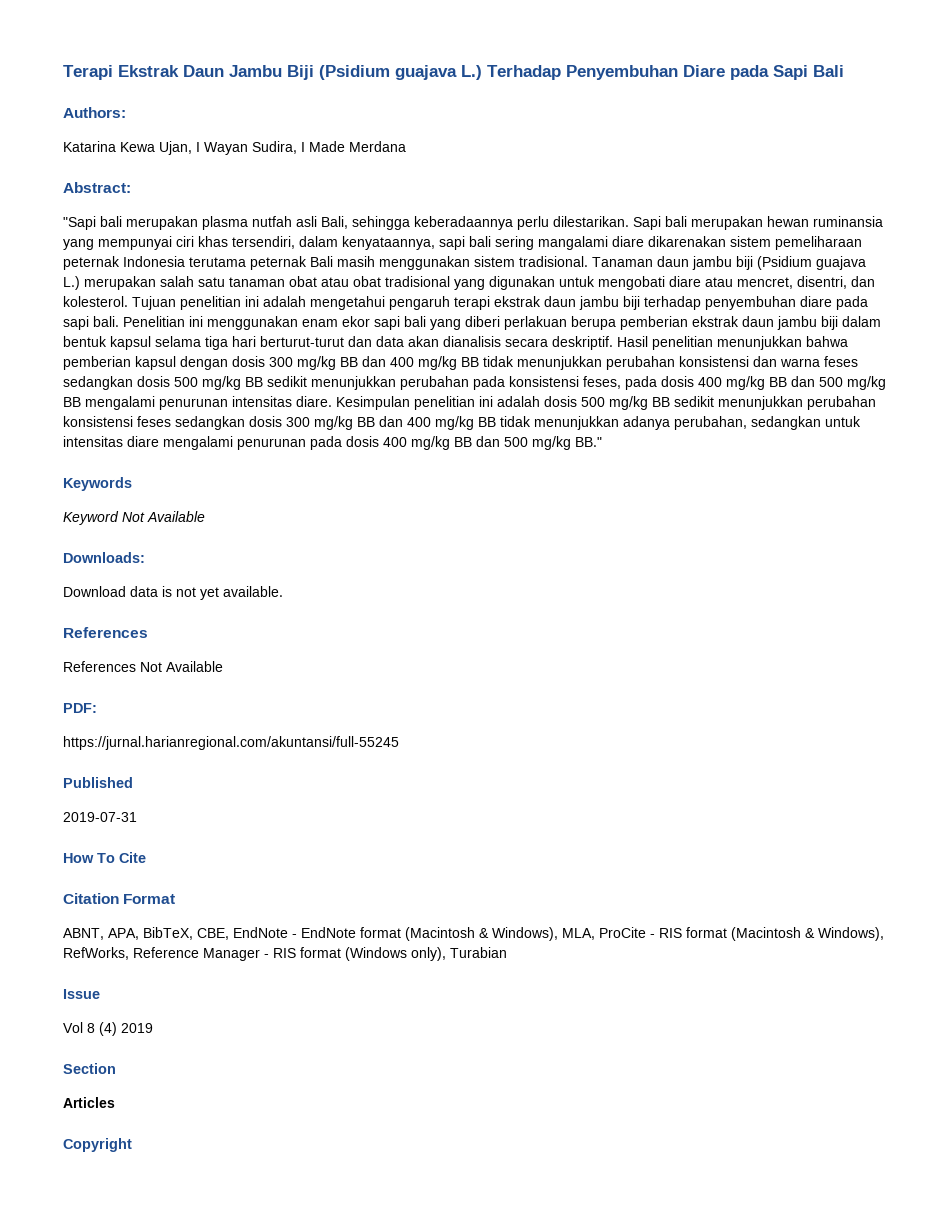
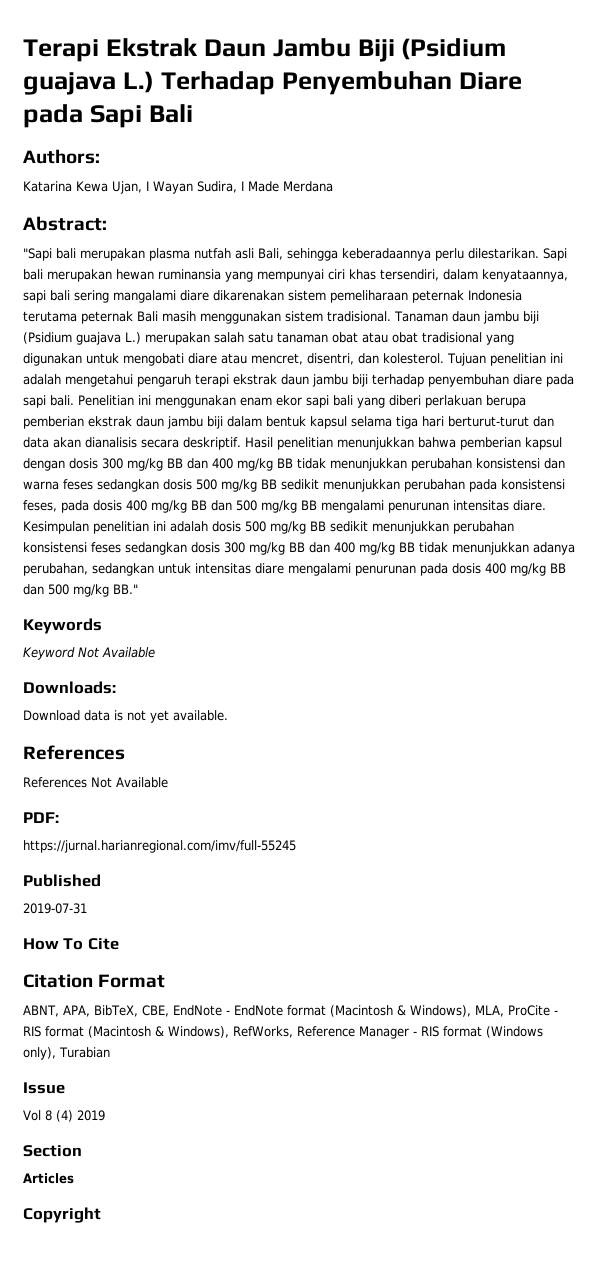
[63,736,399,750] https://jurnal.harianregional.com/akuntansi/full-55245 -> [23,840,296,853] https://jurnal.harianregional.com/imv/full-55245

